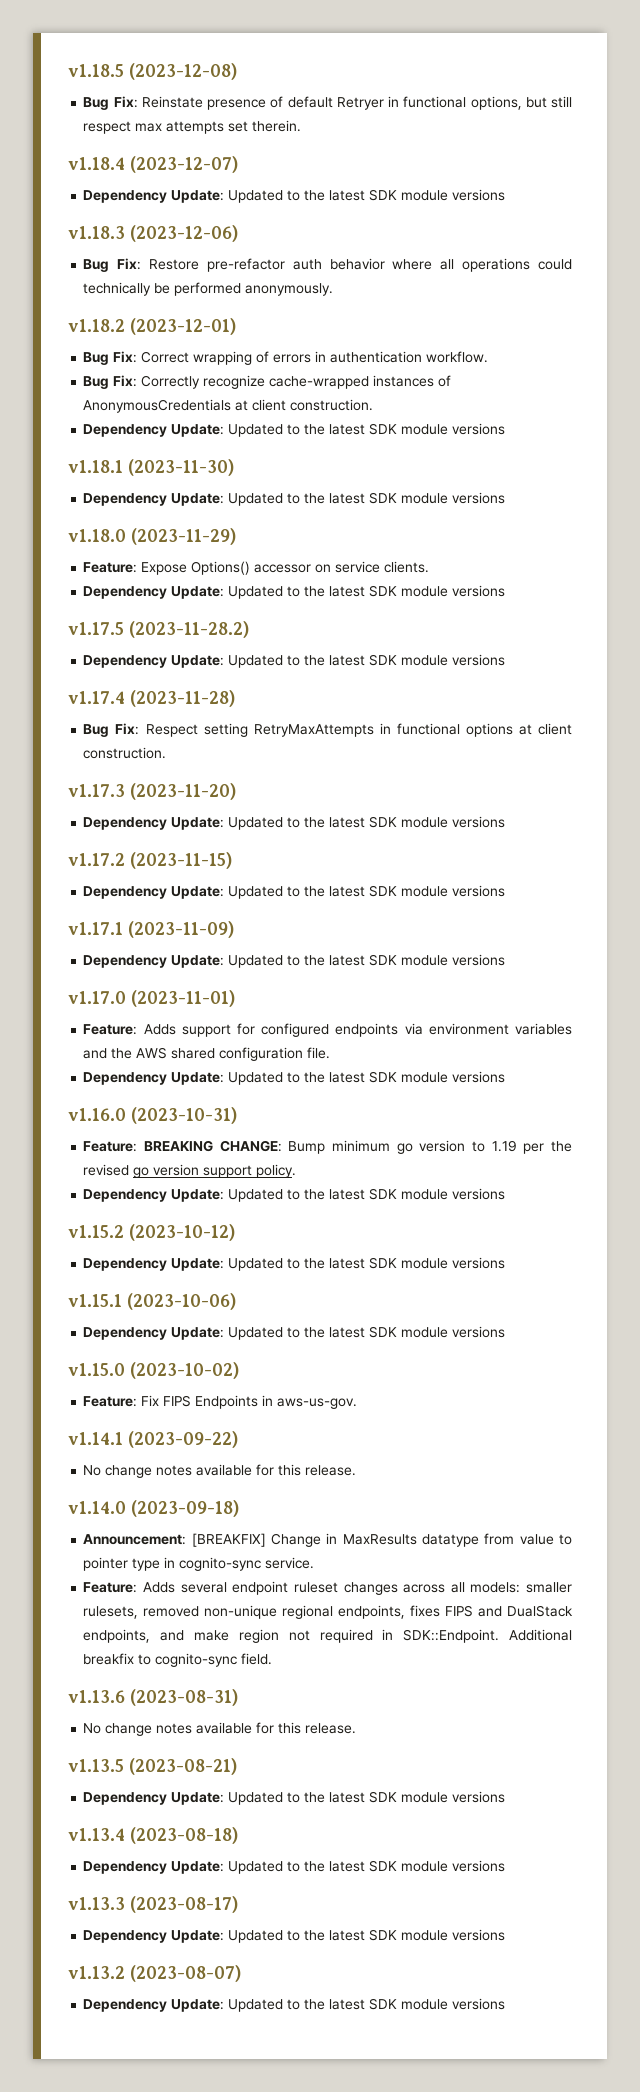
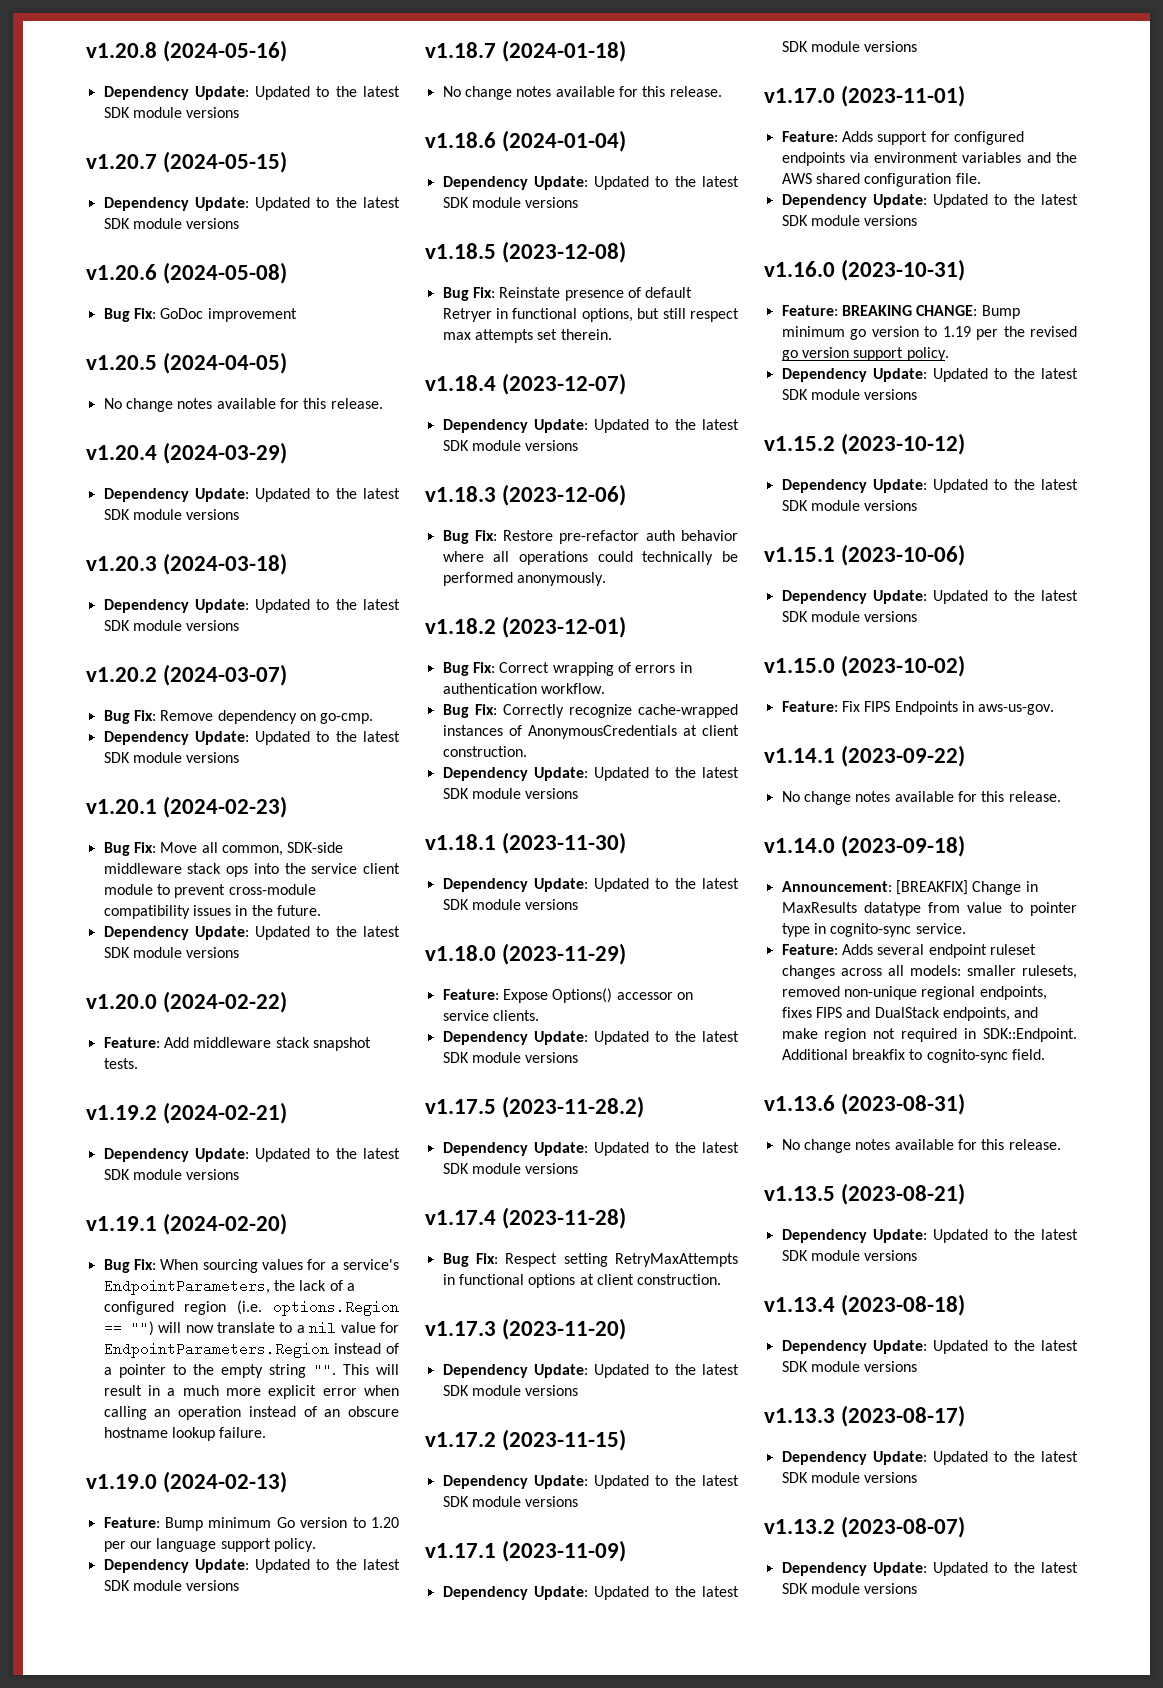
(68, 70) none -> [86,40,288,62] [103,86,400,100] [103,107,240,118] [86,151,288,173] [103,197,400,211] [103,218,240,229] [86,262,288,284] [103,308,297,322] [86,352,288,374] [103,398,383,412] [86,442,288,464] [103,488,400,502] [103,509,240,520] [86,553,288,575] [103,599,400,613] [103,620,240,631] [86,664,288,686] [103,710,374,724] [103,731,400,745] [103,752,240,763] [86,796,288,818] [103,842,344,856] [103,863,400,877] [103,884,316,898] [103,905,321,919] [103,926,400,940] [103,947,240,958] [86,991,288,1013] [103,1037,371,1051] [103,1058,138,1069] [86,1102,288,1124] [103,1148,400,1162] [103,1169,240,1180] [86,1213,288,1235] [103,1259,399,1273] [103,1279,355,1295] [103,1300,399,1316] [103,1321,399,1336] [103,1342,399,1358] [103,1363,400,1378] [103,1385,399,1399] [103,1406,399,1420] [103,1427,267,1441] [86,1471,288,1493] [103,1517,399,1531] [103,1538,316,1552] [103,1559,400,1573] [103,1580,240,1591] [425,40,627,62] [442,86,722,100] [425,130,627,152] [442,176,739,190] [442,197,579,208] v1.20.8 (2024-05-16) // Dependency Update: Updated to the latest SDK module versions // v1.20.7 (2024-05-15) // Dependency Update: Updated to the latest SDK module versions // v1.20.6 (2024-05-08) // Bug Fix: GoDoc improvement // v1.20.5 (2024-04-05) // No change notes available for this release. // v1.20.4 (2024-03-29) // Dependency Update: Updated to the latest SDK module versions // v1.20.3 (2024-03-18) // Dependency Update: Updated to the latest SDK module versions // v1.20.2 (2024-03-07) // Bug Fix: Remove dependency on go-cmp. // Dependency Update: Updated to the latest SDK module versions // v1.20.1 (2024-02-23) // Bug Fix: Move all common, SDK-side middleware stack ops into the service client module to prevent cross-module compatibility issues in the future. // Dependency Update: Updated to the latest SDK module versions // v1.20.0 (2024-02-22) // Feature: Add middleware stack snapshot tests. // v1.19.2 (2024-02-21) // Dependency Update: Updated to the latest SDK module versions // v1.19.1 (2024-02-20) // Bug Fix: When sourcing values for a service's EndpointParameters, the lack of a configured region (i.e. options.Region == "") will now translate to a nil value for EndpointParameters.Region instead of a pointer to the empty string "". This will result in a much more explicit error when calling an operation instead of an obscure hostname lookup failure. // v1.19.0 (2024-02-13) // Feature: Bump minimum Go version to 1.20 per our language support policy. // Dependency Update: Updated to the latest SDK module versions // v1.18.7 (2024-01-18) // No change notes available for this release. // v1.18.6 (2024-01-04) // Dependency Update: Updated to the latest SDK module versions //

